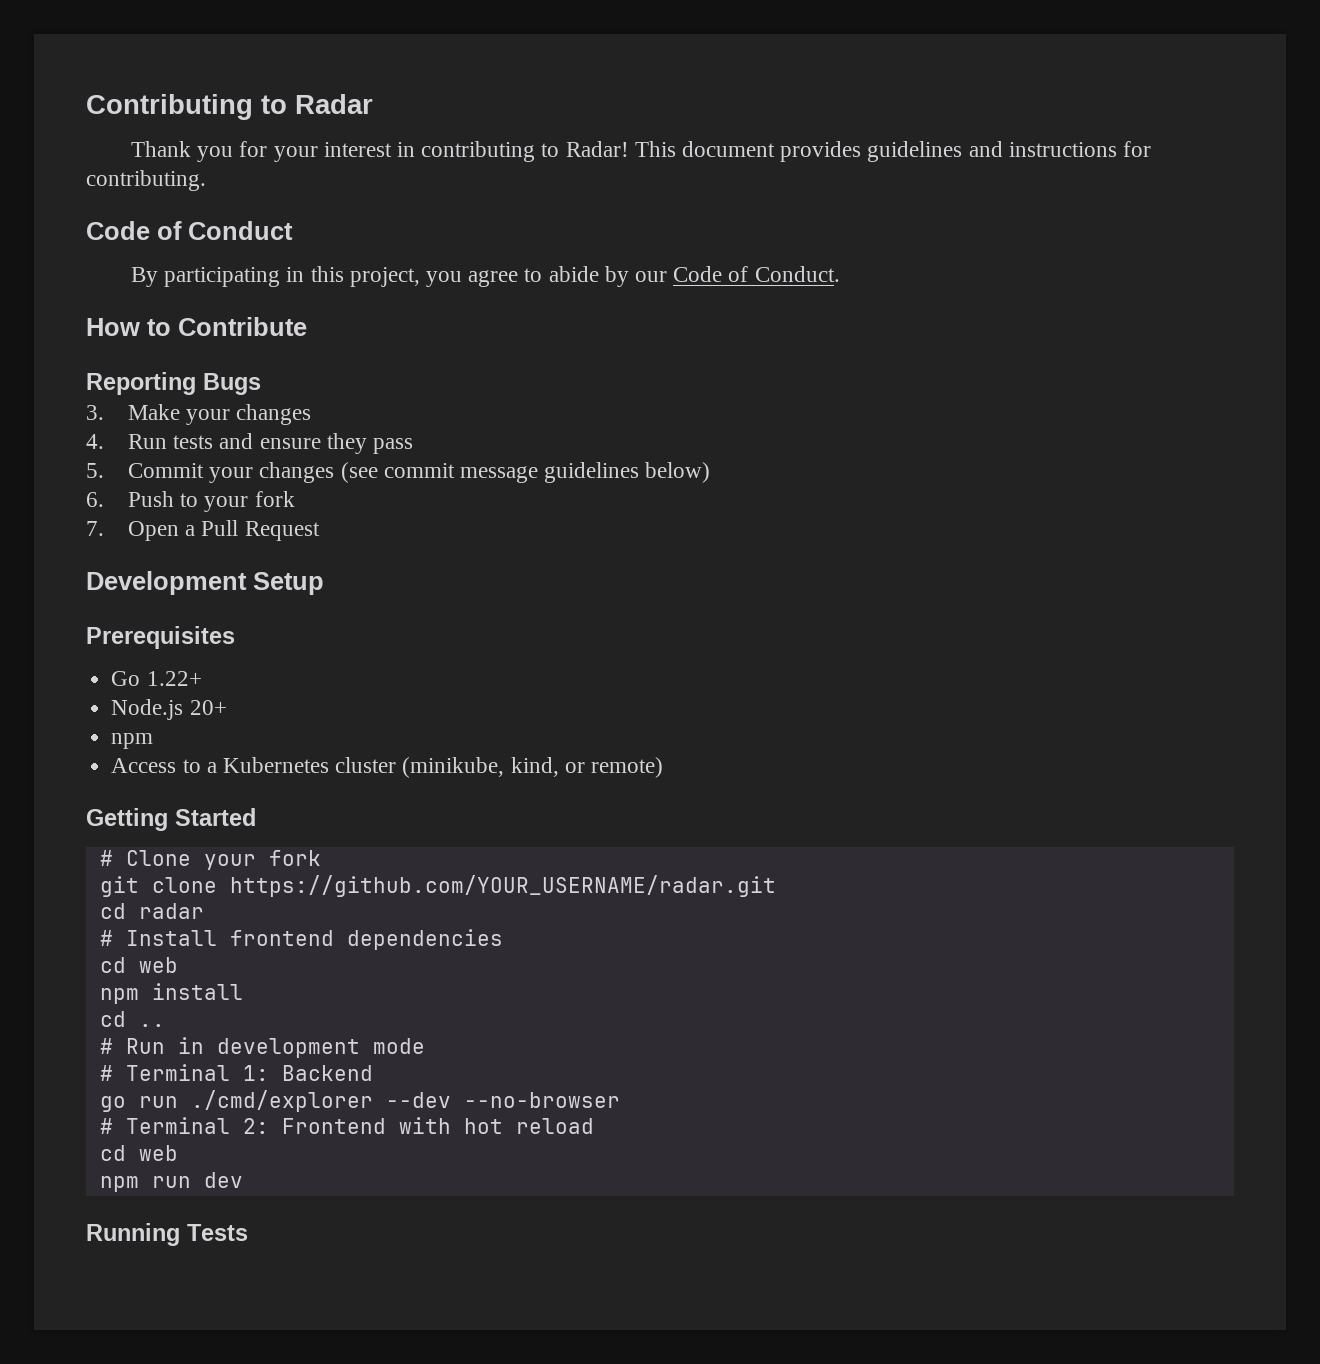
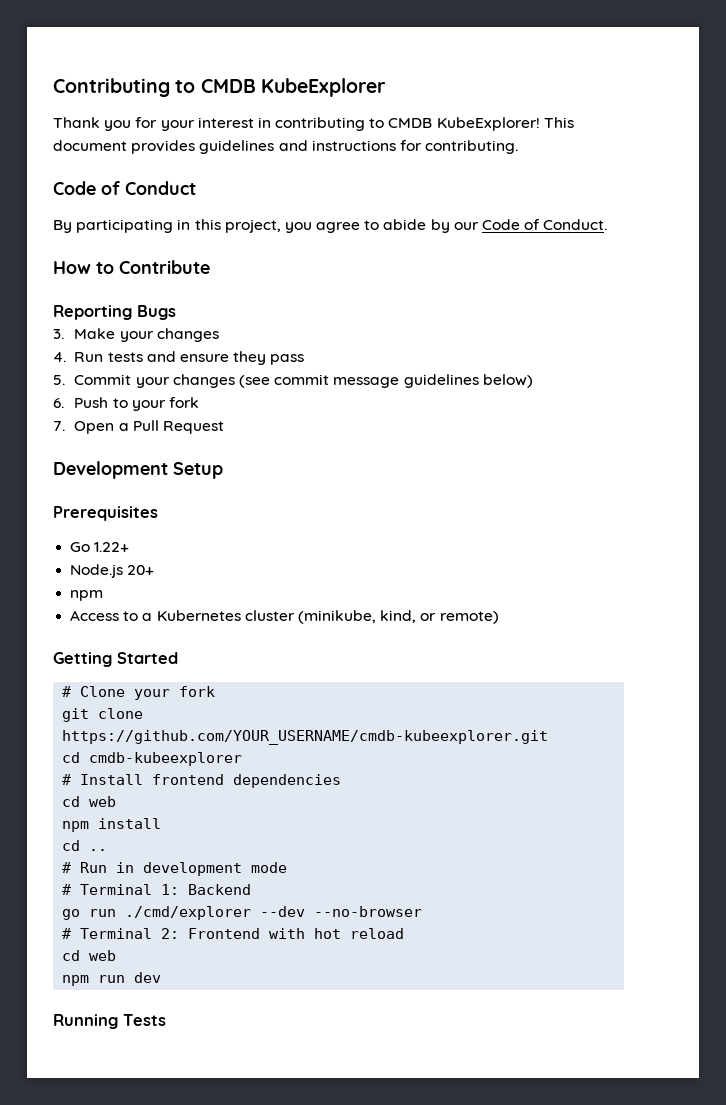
[295,94,373,114] Radar -> [200,78,386,97] CMDB KubeExplorer
[565,141,629,157] Radar! -> [388,117,540,131] CMDB KubeExplorer!
[229,875,776,897] [99,903,204,919] https://github.com/YOUR_USERNAME/radar.git // cd radar -> [62,730,549,745] [62,752,243,766] https://github.com/YOUR_USERNAME/cmdb-kubeexplorer.git // cd cmdb-kubeexplorer

